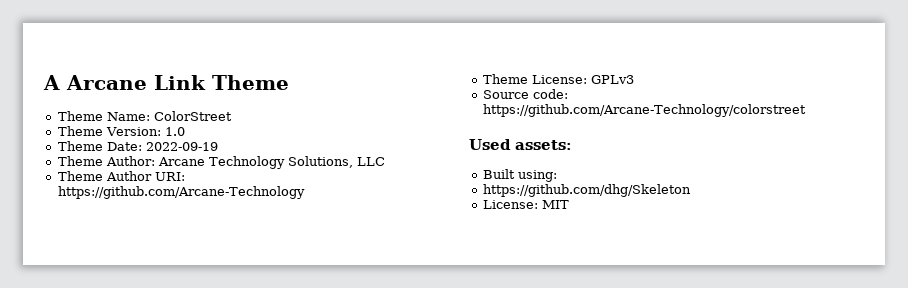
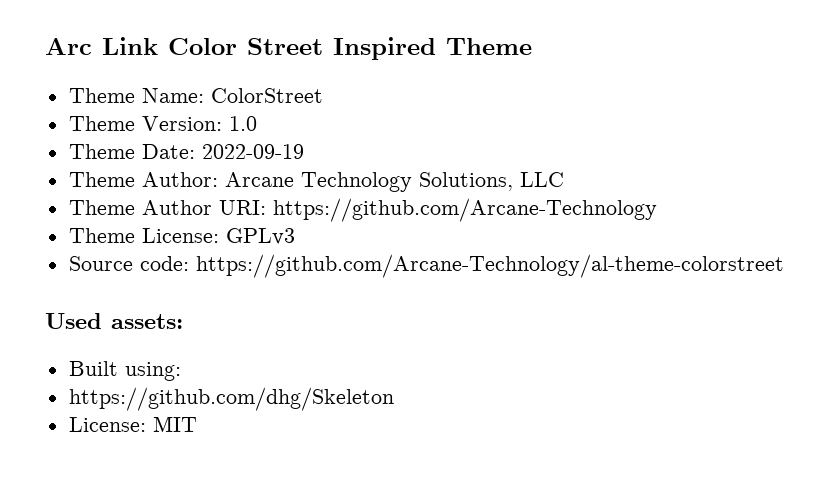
[43,75,206,90] A Arcane Link -> [45,37,436,60] Arc Link Color Street Inspired
[482,104,806,117] https://github.com/Arcane-Technology/colorstreet -> [195,254,784,278] https://github.com/Arcane-Technology/al-theme-colorstreet

